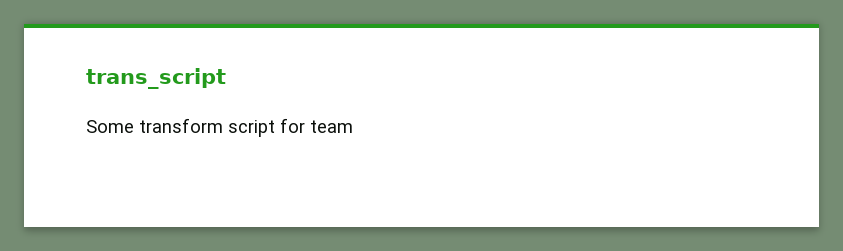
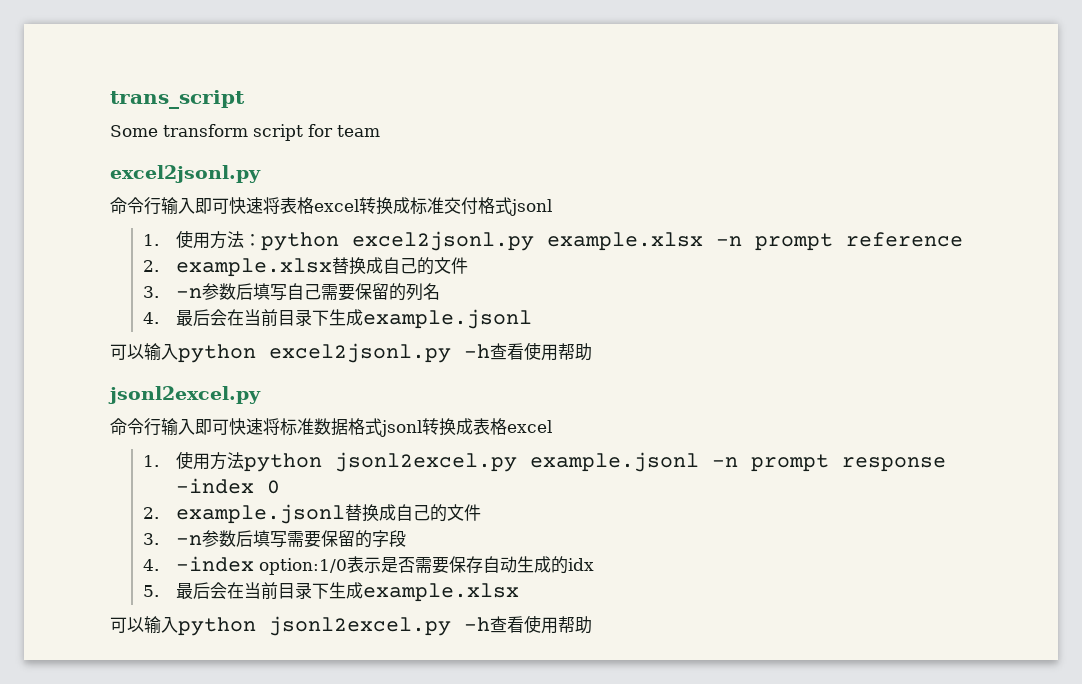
(353, 126) none -> [110,165,261,183] [110,197,552,216] [142,230,963,251] [142,257,468,277] [142,283,440,301] [142,309,532,329] [110,342,592,363] [108,386,261,404] [110,418,552,437] [142,451,946,472] [175,478,280,494] [142,504,481,524] [142,530,406,548] [142,556,594,575] [142,582,519,602] [110,615,592,636] // excel2jsonl.py // 命令行输入即可快速将表格excel转换成标准交付格式jsonl // 1.使用方法：python excel2jsonl.py example.xlsx -n prompt reference // 2. example.xlsx替换成自己的文件 // 3. -n参数后填写自己需要保留的列名 // 4.最后会在当前目录下生成example.jsonl // 可以输入python excel2jsonl.py -h查看使用帮助 // jsonl2excel.py // 命令行输入即可快速将标准数据格式jsonl转换成表格excel // 1.使用方法python jsonl2excel.py example.jsonl -n prompt response -index 0 // 2. example.jsonl替换成自己的文件 // 3. -n参数后填写需要保留的字段 // 4. -index option:1/0表示是否需要保存自动生成的idx // 5.最后会在当前目录下生成example.xlsx // 可以输入python jsonl2excel.py -h查看使用帮助

